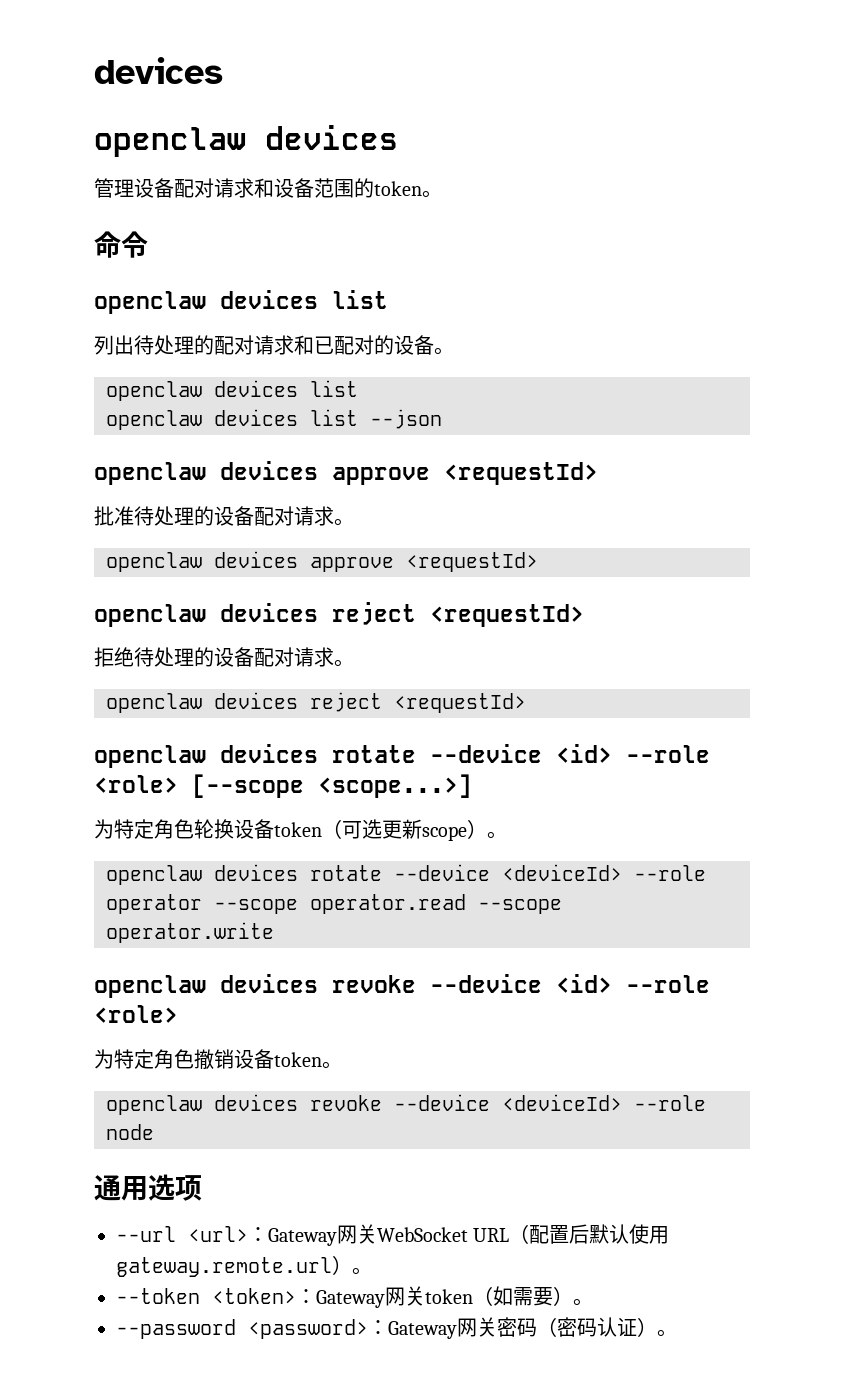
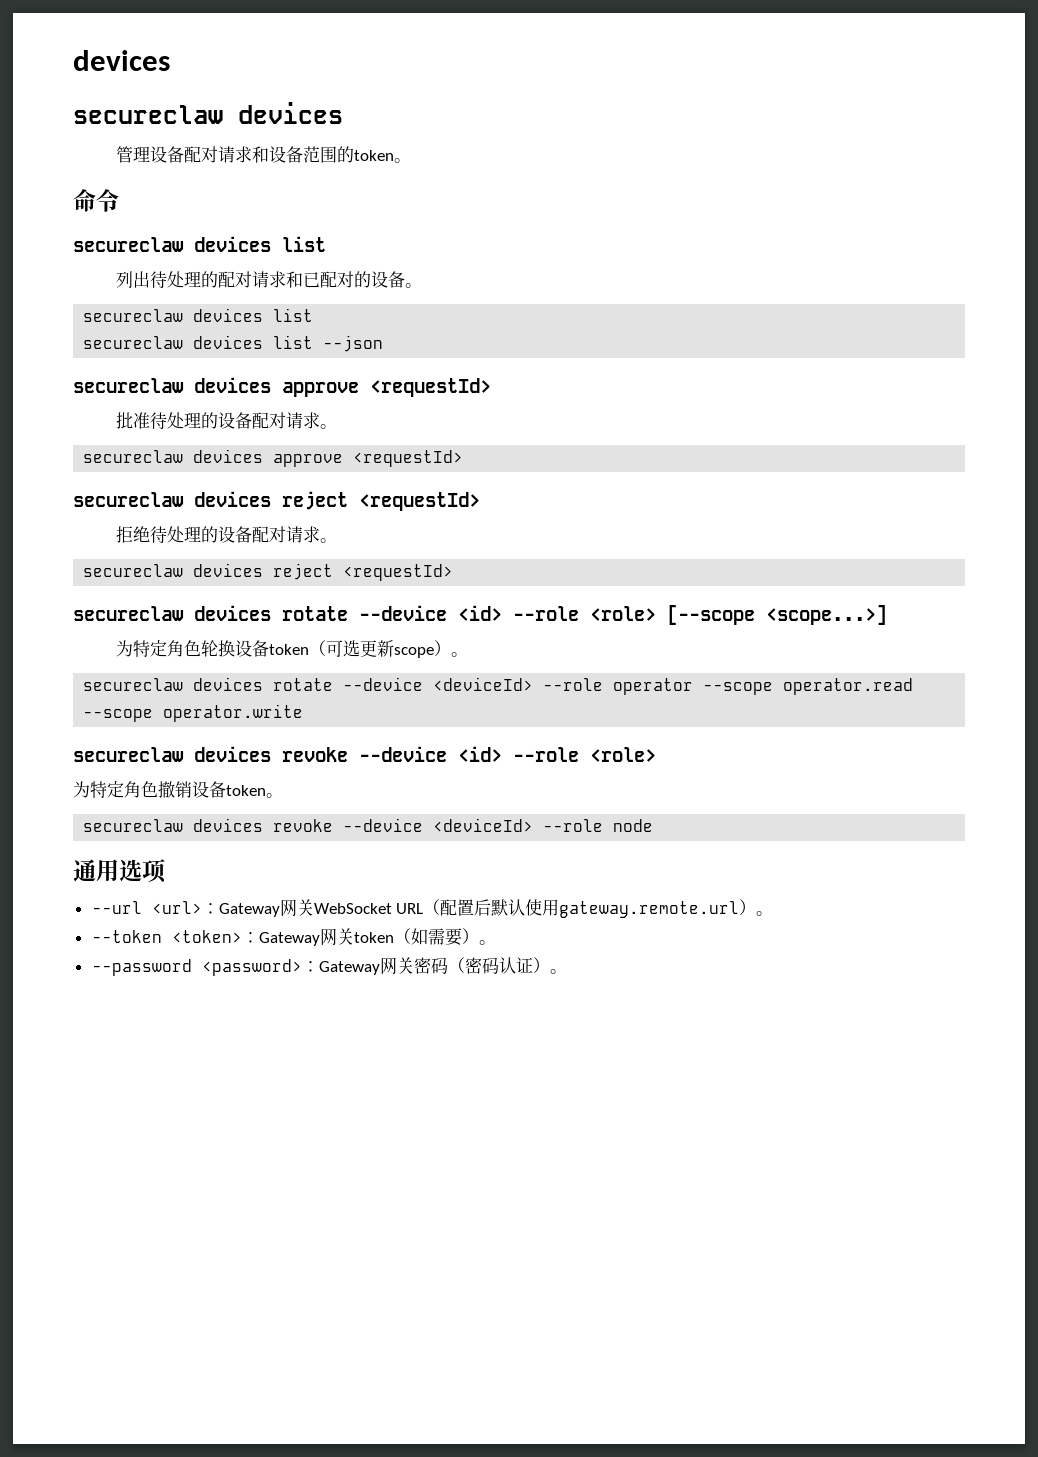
[94,57,223,84] [94,127,246,157] devices // openclaw -> [73,50,170,71] [73,105,223,124] devices // secureclaw
[94,291,206,314] openclaw -> [73,237,184,252] secureclaw
[106,380,358,401] [106,410,202,430] openclaw devices list // openclaw -> [83,308,314,322] [83,336,184,349] secureclaw devices list // secureclaw
[94,462,206,485] openclaw -> [73,378,184,393] secureclaw
[106,551,538,572] [94,604,206,627] openclaw devices approve <requestId> // openclaw -> [83,449,464,467] [73,492,184,507] secureclaw devices approve <requestId> // secureclaw
[106,692,526,713] [94,745,206,768] openclaw devices reject <requestId> // openclaw -> [83,563,454,581] [73,606,184,621] secureclaw devices reject <requestId> // secureclaw
[106,865,202,885] openclaw -> [83,678,184,691] secureclaw
[94,975,206,998] openclaw -> [73,747,184,762] secureclaw
[106,1095,202,1115] openclaw -> [83,819,184,832] secureclaw

